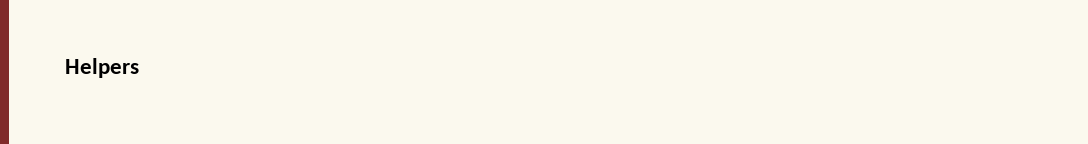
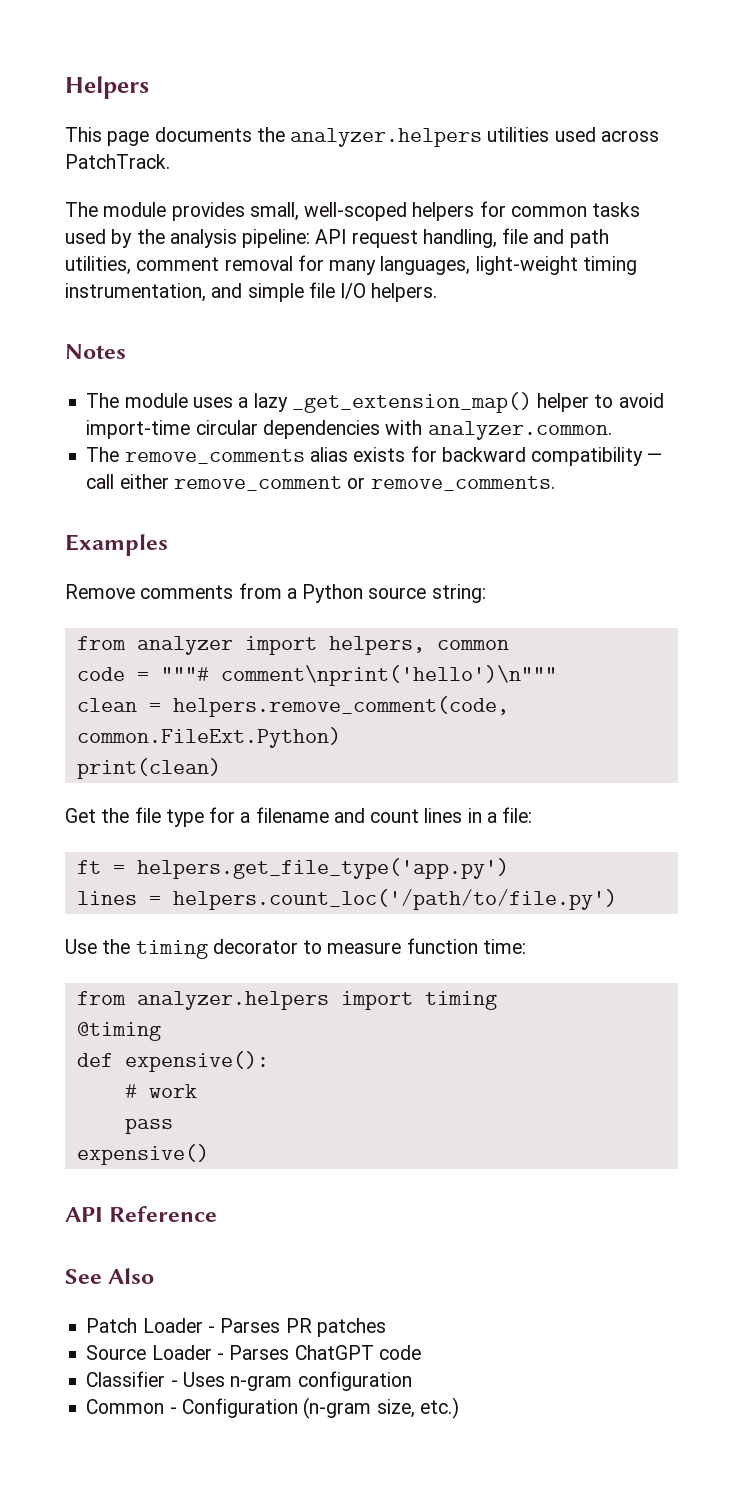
(139, 68) none -> [65,127,659,147] [65,154,170,169] [65,201,641,221] [65,228,609,248] [65,255,637,275] [65,282,438,302] [65,344,126,359] [86,392,664,413] [86,420,612,440] [86,446,663,466] [86,474,555,491] [65,534,168,556] [65,583,486,603] [76,636,509,655] [76,665,557,686] [76,696,509,717] [76,727,341,748] [76,758,221,779] [65,807,533,827] [76,858,509,879] [76,889,617,910] [65,938,526,959] [76,991,497,1010] [76,1022,161,1041] [76,1051,269,1072] [124,1084,197,1098] [124,1118,173,1134] [76,1144,209,1165] [65,1206,218,1222] [65,1268,155,1284] [86,1318,386,1337] [86,1345,421,1360] [86,1371,412,1391] [86,1397,459,1419] // This page documents the analyzer.helpers utilities used across PatchTrack. // The module provides small, well-scoped helpers for common tasks used by the analysis pipeline: API request handling, file and path utilities, comment removal for many languages, light-weight timing instrumentation, and simple file I/O helpers. // Notes // The module uses a lazy _get_extension_map() helper to avoid import-time circular dependencies with analyzer.common. // The remove_comments alias exists for backward compatibility — call either remove_comment or remove_comments. // Examples // Remove comments from a Python source string: // from analyzer import helpers, common // code = """# comment\nprint('hello')\n""" // clean = helpers.remove_comment(code, common.FileExt.Python) // print(clean) // Get the file type for a filename and count lines in a file: // ft = helpers.get_file_type('app.py') // lines = helpers.count_loc('/path/to/file.py') // Use the timing decorator to measure function time: // from analyzer.helpers import timing // @timing // def expensive(): // # work // pass // expensive() // API Reference // See Also // Patch Loader - Parses PR patches // Source Loader - Parses ChatGPT code // Classifier - Uses n-gram configuration // Common - Configuration (n-gram size, etc.)

